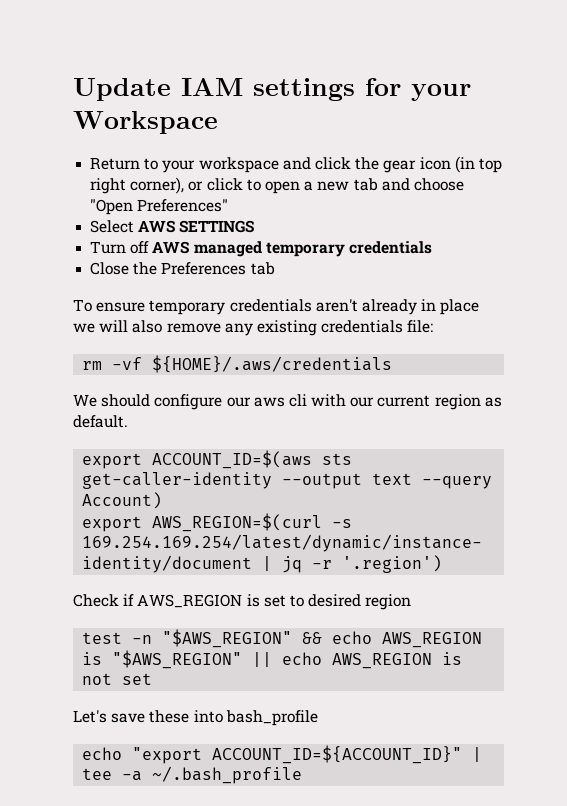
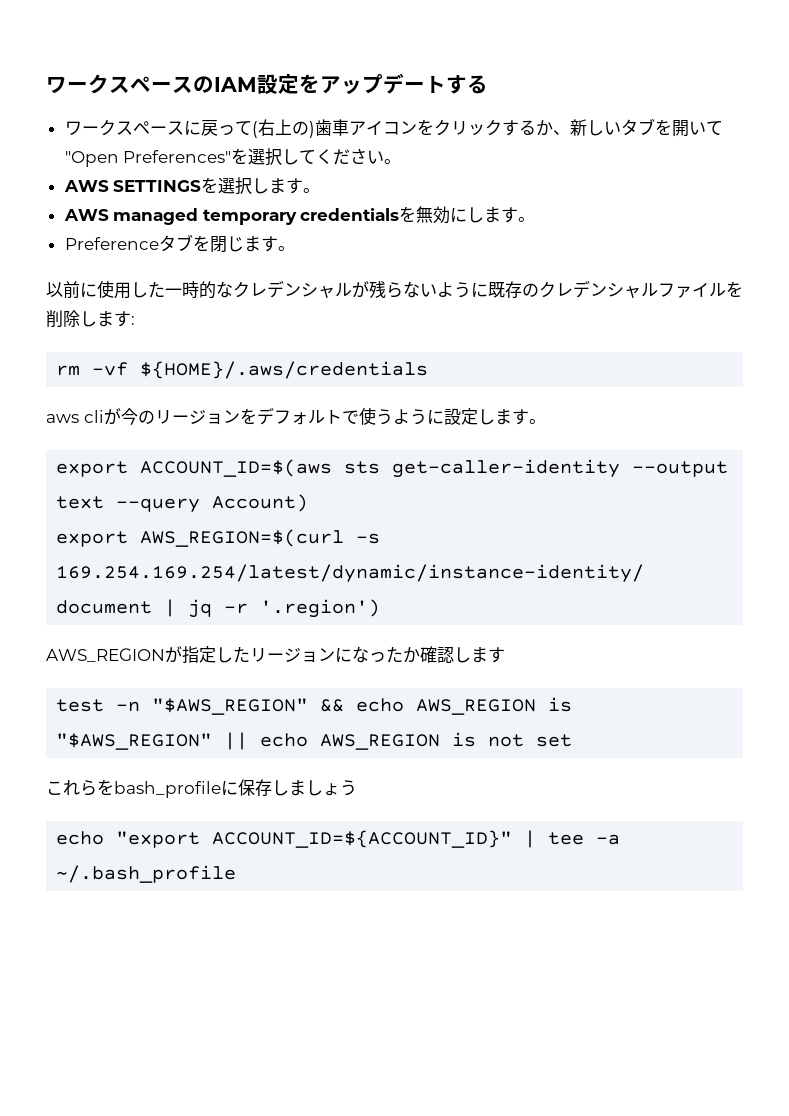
[73,78,471,101] [73,111,218,134] [90,156,502,173] [90,177,464,194] [90,199,229,215] [90,220,135,233] Update IAM settings for your Workspace // Return to your workspace and click the gear icon (in top right corner), or click to open a new tab and choose "Open Preferences" // Select -> [46,73,488,94] [64,118,723,138] [64,148,402,167] ワークスペースのIAM設定をアップデートする // ワークスペースに戻って(右上の)歯車アイコンをクリックするか、新しいタブを開いて"Open Preferences"を選択してください。 //
[90,241,150,254] // Turn off -> [201,177,321,195] を選択します。 //
[90,262,275,275] [73,299,480,315] [73,320,434,336] [82,355,393,373] [73,394,502,410] [73,415,128,428] // Close the Preferences tab // To ensure temporary credentials aren't already in place we will also remove any existing credentials file: // rm -vf ${HOME}/.aws/credentials // We should configure our aws cli with our current region as default. -> [399,206,536,224] [64,234,295,253] [46,280,743,299] [46,310,135,327] [56,361,429,379] [46,407,546,425] を無効にします。 // Preferenceタブを閉じます。 // 以前に使用した一時的なクレデンシャルが残らないように既存のクレデンシャルファイルを削除します: // rm -vf ${HOME}/.aws/credentials // aws cliが今のリージョンをデフォルトで使うように設定します。
[73,594,412,610] Check if AWS_REGION is set to desired region -> [46,646,505,664] AWS_REGIONが指定したリージョンになったか確認します
[73,710,318,726] Let's save these into bash_profile -> [46,779,357,798] これらをbash_profileに保存しましょう

